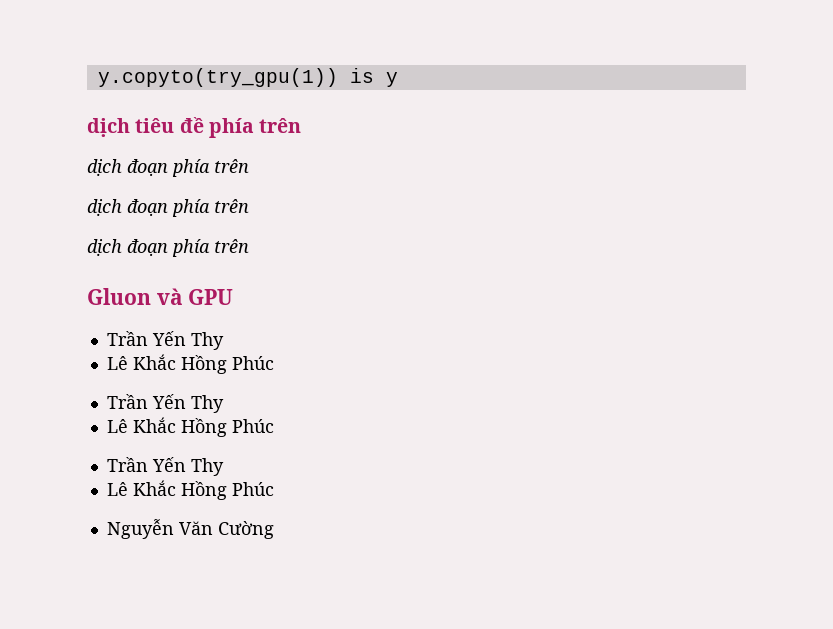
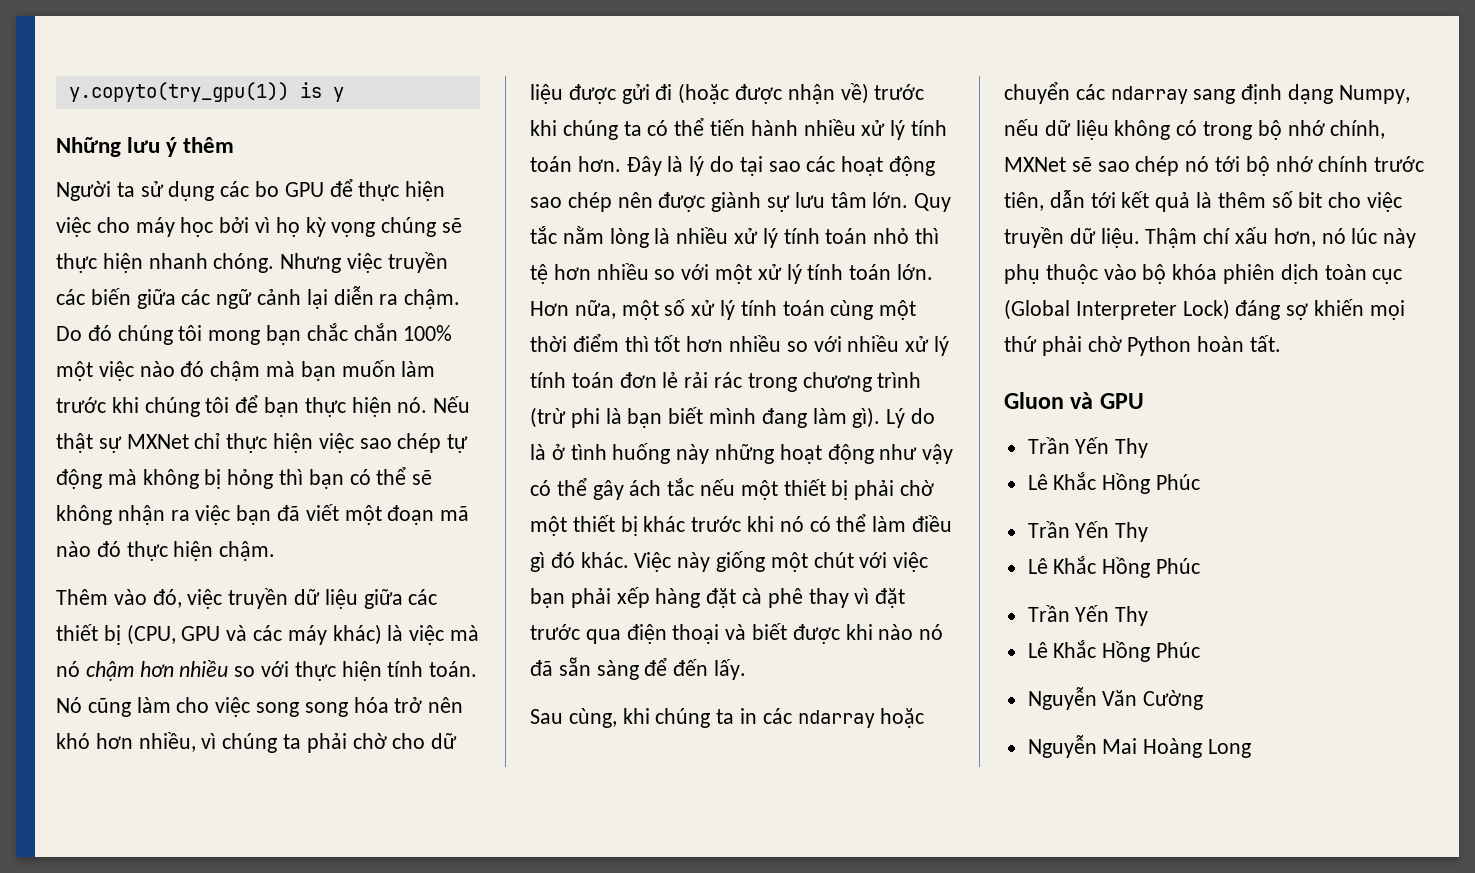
[87,117,302,138] [87,159,249,177] [87,199,249,217] [87,239,249,257] dịch tiêu đề phía trên // dịch đoạn phía trên // dịch đoạn phía trên // dịch đoạn phía trên -> [56,137,235,157] [56,179,446,201] [56,217,463,237] [56,252,448,273] [56,286,461,309] [56,323,453,345] [56,360,436,381] [56,395,471,417] [56,433,469,453] [56,467,433,489] [56,504,470,525] [56,541,276,561] [56,588,438,609] [56,624,480,645] [56,660,478,681] [56,697,464,717] [56,732,458,753] [530,83,925,104] [530,118,948,140] [530,156,936,176] [530,192,952,212] [530,226,940,248] [530,263,934,284] [530,299,917,320] [530,334,950,356] [530,372,922,392] [530,407,936,428] [530,443,954,464] [530,478,935,500] [530,514,953,536] [530,551,929,572] [530,587,906,608] [530,623,944,644] [530,657,747,680] [530,708,925,728] [1004,82,1410,104] [1004,119,1386,140] [1004,156,1425,176] [1004,190,1403,212] [1004,227,1417,248] [1004,264,1403,284] [1004,299,1405,320] [1004,335,1282,356] Những lưu ý thêm // Người ta sử dụng các bo GPU để thực hiện việc cho máy học bởi vì họ kỳ vọng chúng sẽ thực hiện nhanh chóng. Nhưng việc truyền các biến giữa các ngữ cảnh lại diễn ra chậm. Do đó chúng tôi mong bạn chắc chắn 100% một việc nào đó chậm mà bạn muốn làm trước khi chúng tôi để bạn thực hiện nó. Nếu thật sự MXNet chỉ thực hiện việc sao chép tự động mà không bị hỏng thì bạn có thể sẽ không nhận ra việc bạn đã viết một đoạn mã nào đó thực hiện chậm. // Thêm vào đó, việc truyền dữ liệu giữa các thiết bị (CPU, GPU và các máy khác) là việc mà nó chậm hơn nhiều so với thực hiện tính toán. Nó cũng làm cho việc song song hóa trở nên khó hơn nhiều, vì chúng ta phải chờ cho dữ liệu được gửi đi (hoặc được nhận về) trước khi chúng ta có thể tiến hành nhiều xử lý tính toán hơn. Đây là lý do tại sao các hoạt động sao chép nên được giành sự lưu tâm lớn. Quy tắc nằm lòng là nhiều xử lý tính toán nhỏ thì tệ hơn nhiều so với một xử lý tính toán lớn. Hơn nữa, một số xử lý tính toán cùng một thời điểm thì tốt hơn nhiều so với nhiều xử lý tính toán đơn lẻ rải rác trong chương trình (trừ phi là bạn biết mình đang làm gì). Lý do là ở tình huống này những hoạt động như vậy có thể gây ách tắc nếu một thiết bị phải chờ một thiết bị khác trước khi nó có thể làm điều gì đó khác. Việc này giống một chút với việc bạn phải xếp hàng đặt cà phê thay vì đặt trước qua điện thoại và biết được khi nào nó đã sẵn sàng để đến lấy. // Sau cùng, khi chúng ta in các ndarray hoặc chuyển các ndarray sang định dạng Numpy, nếu dữ liệu không có trong bộ nhớ chính, MXNet sẽ sao chép nó tới bộ nhớ chính trước tiên, dẫn tới kết quả là thêm số bit cho việc truyền dữ liệu. Thậm chí xấu hơn, nó lúc này phụ thuộc vào bộ khóa phiên dịch toàn cục (Global Interpreter Lock) đáng sợ khiến mọi thứ phải chờ Python hoàn tất.
(274, 530) none -> [1027,735,1252,758] // Nguyễn Mai Hoàng Long

